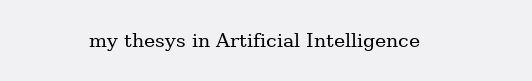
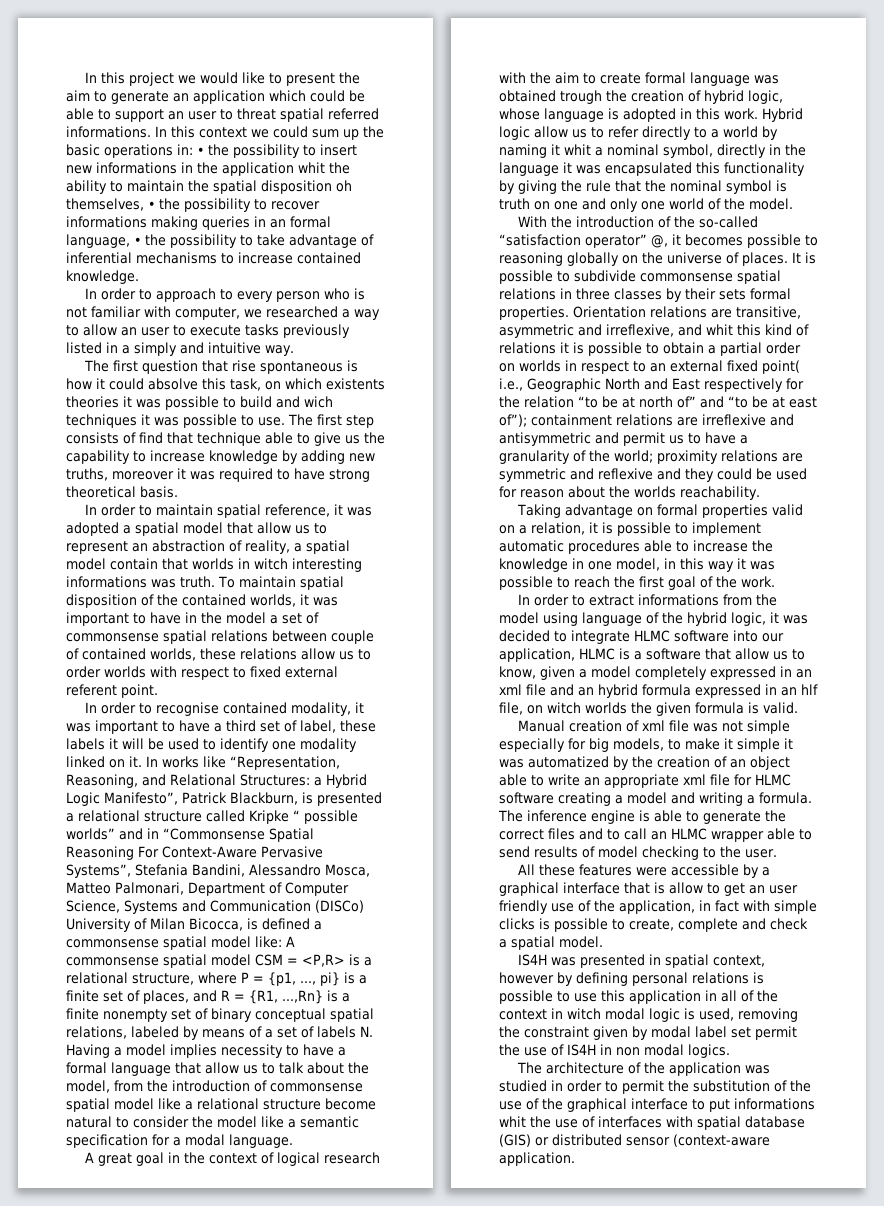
[89,33,420,51] my thesys in Artificial Intelligence -> [85,72,361,86] [66,90,365,104] [66,108,379,122] [66,126,384,140] [66,144,357,158] [66,162,350,176] [66,180,352,194] [66,198,320,212] [66,216,331,230] [66,234,374,248] [66,252,361,264] [66,270,139,284] [85,288,366,302] [66,306,380,320] [66,324,350,338] [66,342,294,356] [84,360,359,374] [66,378,385,391] [66,396,333,410] [66,414,374,428] [66,432,385,446] [66,450,375,464] [66,468,370,482] [66,486,178,498] [85,504,373,518] [66,522,327,536] [66,540,350,554] [66,558,362,572] [66,576,344,590] [66,594,338,608] [66,612,319,626] [66,630,374,644] [66,648,371,661] [66,666,338,680] [66,684,158,698] [85,702,365,716] [66,720,376,734] [66,738,357,752] [66,756,340,770] [66,774,367,788] [66,792,382,806] [66,810,358,824] [66,828,314,842] [66,846,323,860] [66,864,370,878] [66,882,349,896] [66,900,364,914] [66,918,322,932] [66,936,295,950] [66,954,372,968] [66,972,367,986] [66,990,350,1004] [66,1008,374,1022] [66,1026,373,1040] [66,1044,346,1058] [66,1062,369,1076] [66,1080,363,1093] [66,1098,376,1112] [66,1116,359,1128] [66,1134,293,1148] [85,1152,381,1166] [499,72,779,86] [499,90,783,104] [499,108,803,122] [499,126,778,140] [499,144,806,158] [499,162,805,176] [499,180,787,194] [499,198,793,212] [518,216,759,228] [499,234,818,248] [499,252,816,266] [499,270,781,284] [499,288,791,302] [499,306,801,320] [499,324,809,338] [499,342,801,356] [499,360,800,374] [499,378,804,392] [499,396,817,408] [499,414,794,427] [499,432,748,446] [499,450,803,464] [499,468,807,482] [499,486,760,500] [517,504,804,518] [499,522,761,536] [499,540,773,554] [499,558,775,572] [499,576,775,590] [518,594,778,606] [499,612,808,626] [499,630,784,644] [499,648,805,662] [499,666,812,680] [499,684,818,698] [499,702,798,716] [518,720,791,734] [499,738,793,752] [499,756,790,770] [499,774,791,788] [499,792,812,806] [498,810,786,824] [499,828,812,842] [499,846,777,860] [518,864,771,878] [499,882,798,896] [499,900,817,914] [499,918,808,932] [499,936,603,950] [518,954,766,968] [499,972,764,986] [499,990,778,1004] [499,1008,798,1022] [499,1026,797,1040] [499,1044,730,1058] [517,1062,771,1076] [499,1080,811,1094] [499,1098,815,1112] [499,1116,805,1130] [499,1134,770,1147] [499,1152,575,1166] In this project we would like to present the aim to generate an application which could be able to support an user to threat spatial referred informations. In this context we could sum up the basic operations in: • the possibility to insert new informations in the application whit the ability to maintain the spatial disposition oh themselves, • the possibility to recover informations making queries in an formal language, • the possibility to take advantage of inferential mechanisms to increase contained knowledge. // In order to approach to every person who is not familiar with computer, we researched a way to allow an user to execute tasks previously listed in a simply and intuitive way. // The first question that rise spontaneous is how it could absolve this task, on which existents theories it was possible to build and wich techniques it was possible to use. The first step consists of find that technique able to give us the capability to increase knowledge by adding new truths, moreover it was required to have strong theoretical basis. // In order to maintain spatial reference, it was adopted a spatial model that allow us to represent an abstraction of reality, a spatial model contain that worlds in witch interesting informations was truth. To maintain spatial disposition of the contained worlds, it was important to have in the model a set of commonsense spatial relations between couple of contained worlds, these relations allow us to order worlds with respect to fixed external referent point. // In order to recognise contained modality, it was important to have a third set of label, these labels it will be used to identify one modality linked on it. In works like “Representation, Reasoning, and Relational Structures: a Hybrid Logic Manifesto”, Patrick Blackburn, is presented a relational structure called Kripke “ possible worlds” and in “Commonsense Spatial Reasoning For Context-Aware Pervasive Systems”, Stefania Bandini, Alessandro Mosca, Matteo Palmonari, Department of Computer Science, Systems and Communication (DISCo) University of Milan Bicocca, is defined a commonsense spatial model like: A commonsense spatial model CSM = <P,R> is a relational structure, where P = {p1, ..., pi} is a finite set of places, and R = {R1, ...,Rn} is a finite nonempty set of binary conceptual spatial relations, labeled by means of a set of labels N. Having a model implies necessity to have a formal language that allow us to talk about the model, from the introduction of commonsense spatial model like a relational structure become natural to consider the model like a semantic specification for a modal language. // A great goal in the context of logical research with the aim to create formal language was obtained trough the creation of hybrid logic, whose language is adopted in this work. Hybrid logic allow us to refer directly to a world by naming it whit a nominal symbol, directly in the language it was encapsulated this functionality by giving the rule that the nominal symbol is truth on one and only one world of the model. // With the introduction of the so-called “satisfaction operator” @, it becomes possible to reasoning globally on the universe of places. It is possible to subdivide commonsense spatial relations in three classes by their sets formal properties. Orientation relations are transitive, asymmetric and irreflexive, and whit this kind of relations it is possible to obtain a partial order on worlds in respect to an external fixed point( i.e., Geographic North and East respectively for the relation “to be at north of” and “to be at east of”); containment relations are irreflexive and antisymmetric and permit us to have a granularity of the world; proximity relations are symmetric and reflexive and they could be used for reason about the worlds reachability. // Taking advantage on formal properties valid on a relation, it is possible to implement automatic procedures able to increase the knowledge in one model, in this way it was possible to reach the first goal of the work. // In order to extract informations from the model using language of the hybrid logic, it was decided to integrate HLMC software into our application, HLMC is a software that allow us to know, given a model completely expressed in an xml file and an hybrid formula expressed in an hlf file, on witch worlds the given formula is valid. // Manual creation of xml file was not simple especially for big models, to make it simple it was automatized by the creation of an object able to write an appropriate xml file for HLMC software creating a model and writing a formula. The inference engine is able to generate the correct files and to call an HLMC wrapper able to send results of model checking to the user. // All these features were accessible by a graphical interface that is allow to get an user friendly use of the application, in fact with simple clicks is possible to create, complete and check a spatial model. // IS4H was presented in spatial context, however by defining personal relations is possible to use this application in all of the context in witch modal logic is used, removing the constraint given by modal label set permit the use of IS4H in non modal logics. // The architecture of the application was studied in order to permit the substitution of the use of the graphical interface to put informations whit the use of interfaces with spatial database (GIS) or distributed sensor (context-aware application.

